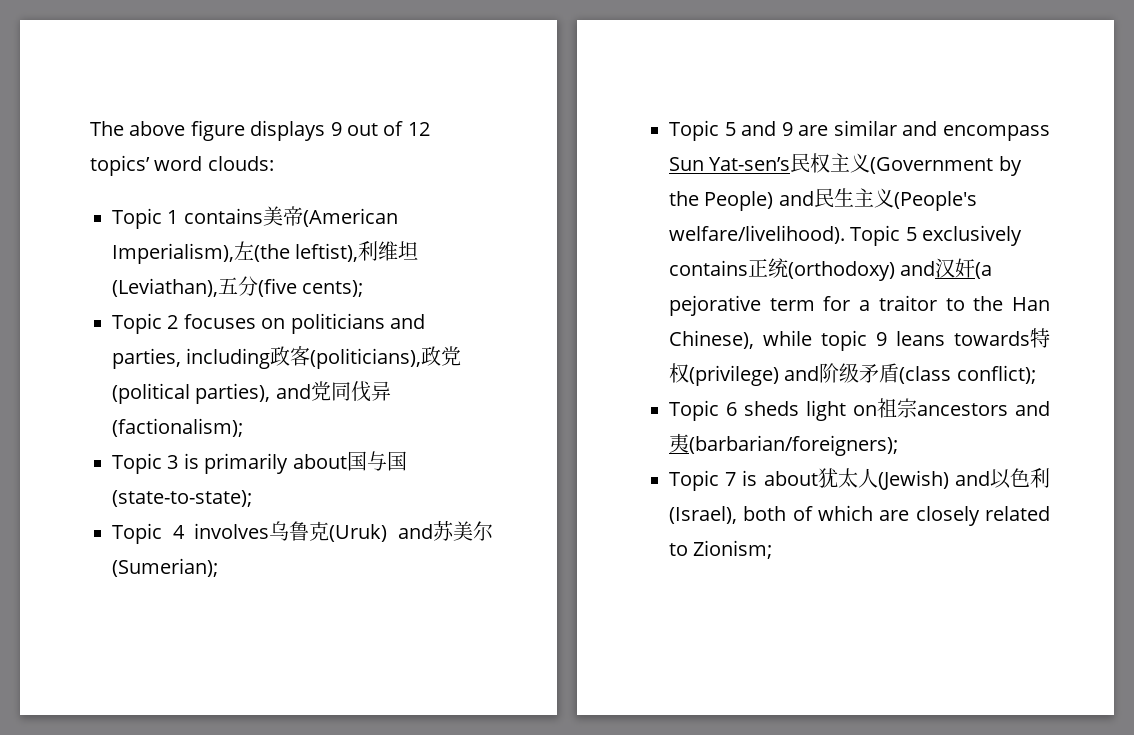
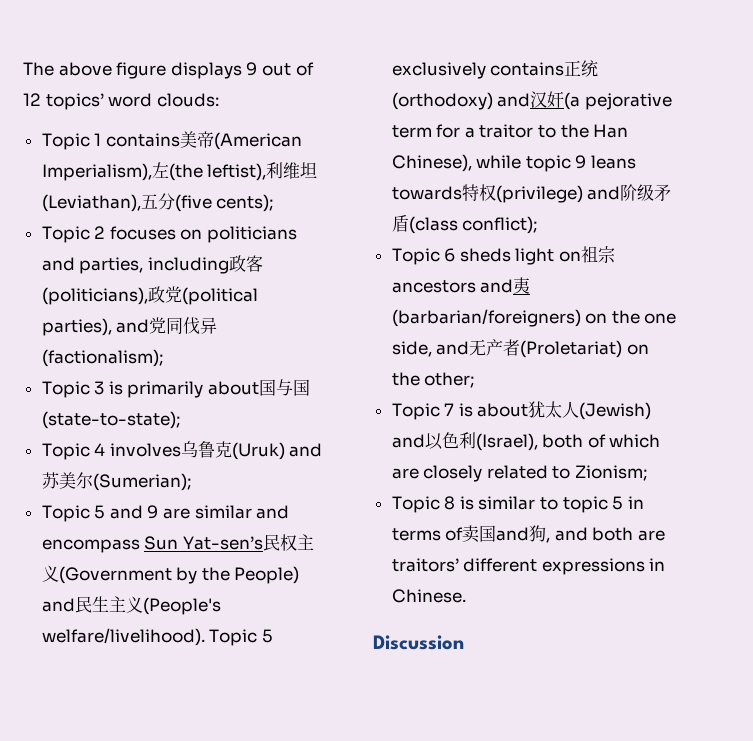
[689,435,898,456] (barbarian/foreigners); -> [391,309,677,327] [391,339,649,358] [391,372,475,388] (barbarian/foreigners) on the one side, and无产者(Proletariat) on the other;
(773, 549) none -> [391,496,644,513] [391,525,666,543] [391,558,666,575] [391,589,466,603] [373,635,464,650] // Topic 8 is similar to topic 5 in terms of卖国and狗, and both are traitors’ different expressions in Chinese. // Discussion

